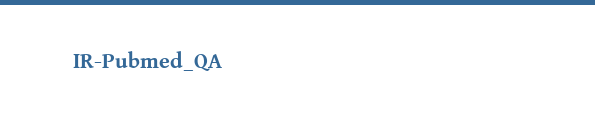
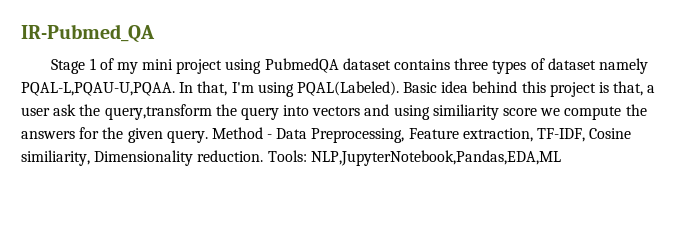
(222, 61) none -> [51,58,648,74] [21,81,656,97] [21,104,647,120] [21,127,632,143] [21,150,561,166] // Stage 1 of my mini project using PubmedQA dataset contains three types of dataset namely PQAL-L,PQAU-U,PQAA. In that, I'm using PQAL(Labeled). Basic idea behind this project is that, a user ask the query,transform the query into vectors and using similiarity score we compute the answers for the given query. Method - Data Preprocessing, Feature extraction, TF-IDF, Cosine similiarity, Dimensionality reduction. Tools: NLP,JupyterNotebook,Pandas,EDA,ML

